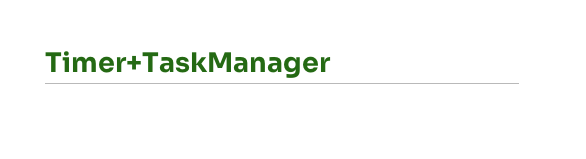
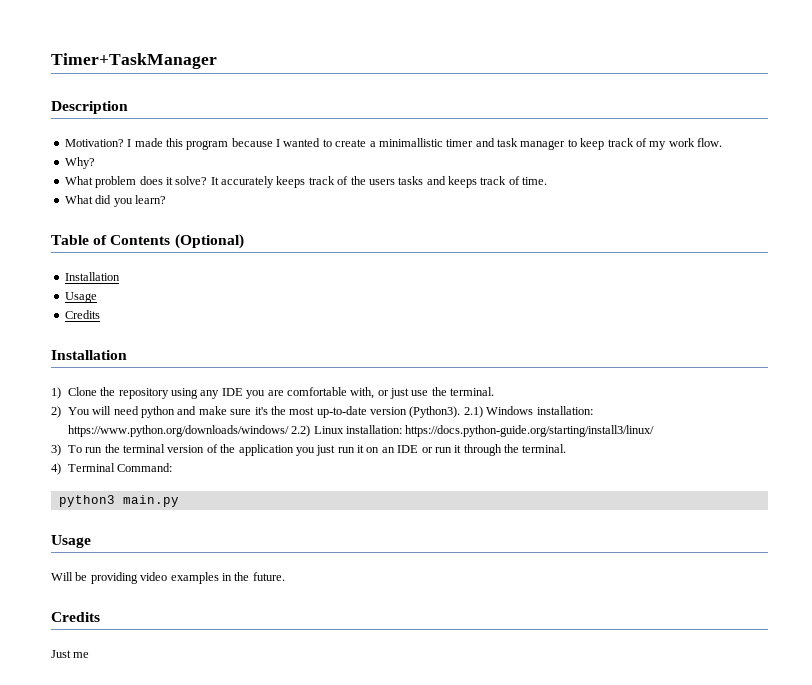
(331, 64) none -> [51,101,128,114] [64,138,722,150] [64,157,95,169] [64,176,548,188] [64,195,166,207] [51,234,244,249] [64,272,120,281] [64,292,97,303] [64,310,100,319] [51,350,127,360] [51,387,495,399] [51,406,593,418] [67,425,655,437] [51,444,567,456] [51,463,173,475] [58,495,179,507] [51,535,91,548] [51,572,285,584] [51,612,100,622] [51,650,90,658] // Description // Motivation? I made this program because I wanted to create a minimallistic timer and task manager to keep track of my work flow. // Why? // What problem does it solve? It accurately keeps track of the users tasks and keeps track of time. // What did you learn? // Table of Contents (Optional) // Installation // Usage // Credits // Installation // 1) Clone the repository using any IDE you are comfortable with, or just use the terminal. // 2) You will need python and make sure it's the most up-to-date version (Python3). 2.1) Windows installation: https://www.python.org/downloads/windows/ 2.2) Linux installation: https://docs.python-guide.org/starting/install3/linux/ // 3) To run the terminal version of the application you just run it on an IDE or run it through the terminal. // 4) Terminal Command: // python3 main.py // Usage // Will be providing video examples in the future. // Credits // Just me

